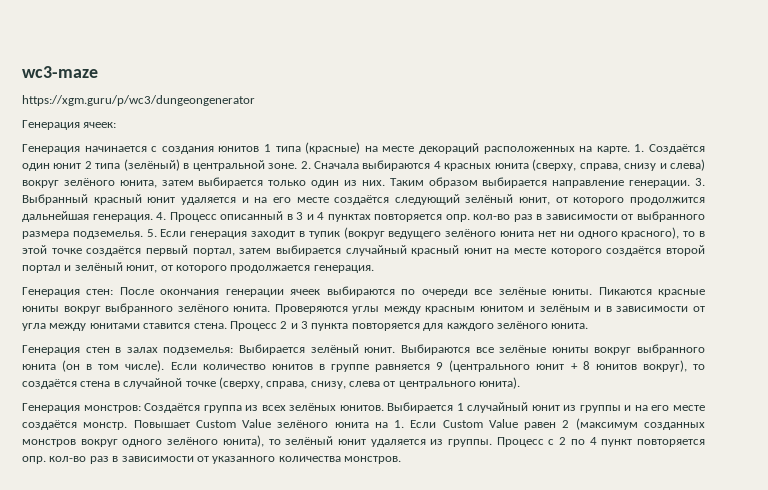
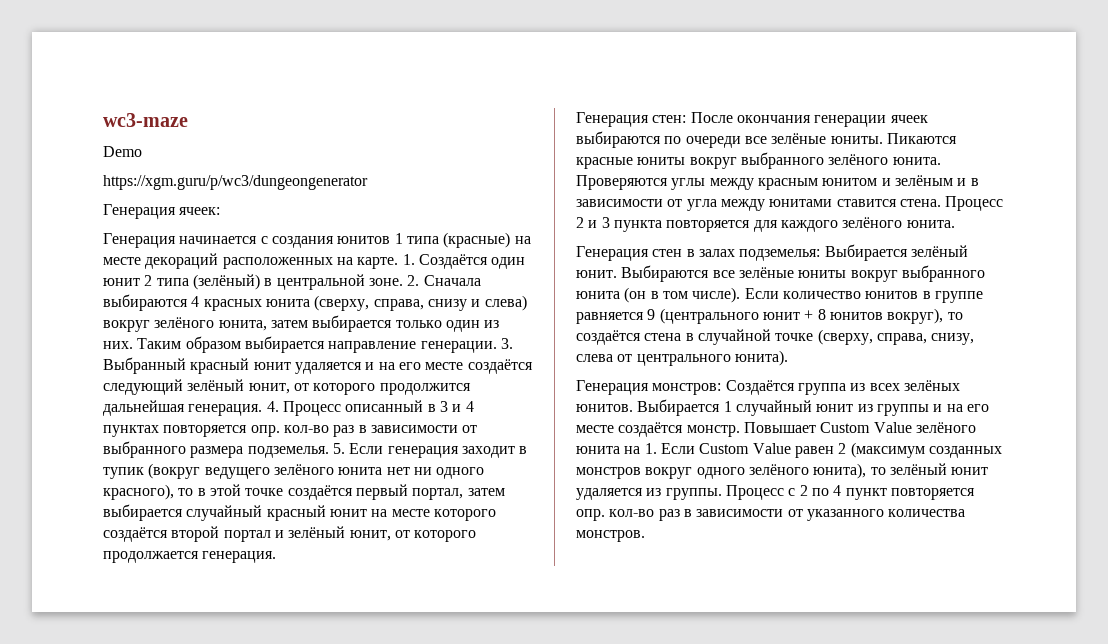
(98, 72) none -> [103,146,142,157] // Demo

